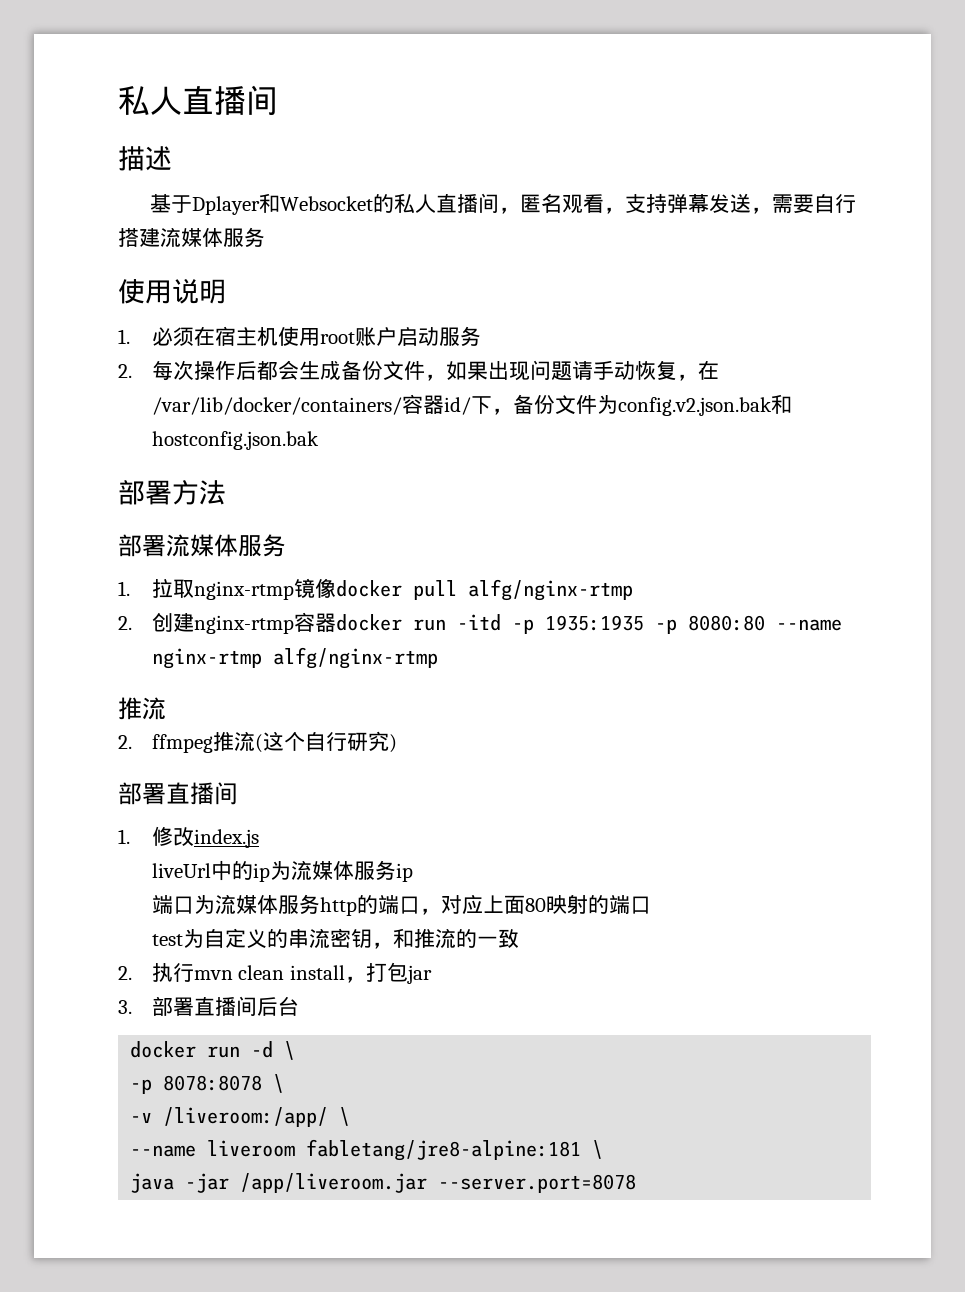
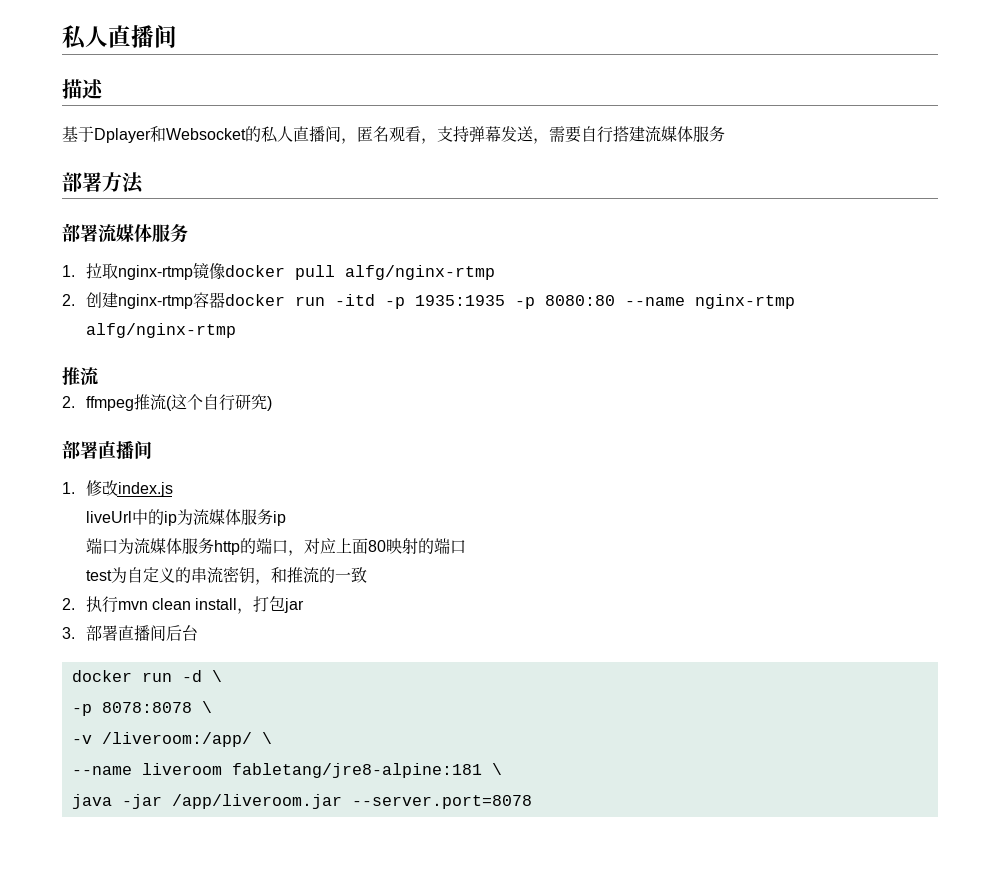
[118,278,226,304] [118,326,481,346] [118,360,719,381] [151,394,792,416] [151,431,319,450] // 使用说明 // 1.必须在宿主机使用root账户启动服务 // 2.每次操作后都会生成备份文件，如果出现问题请手动恢复，在/var/lib/docker/containers/容器id/下，备份文件为config.v2.json.bak和hostconfig.json.bak -> (725, 134) none

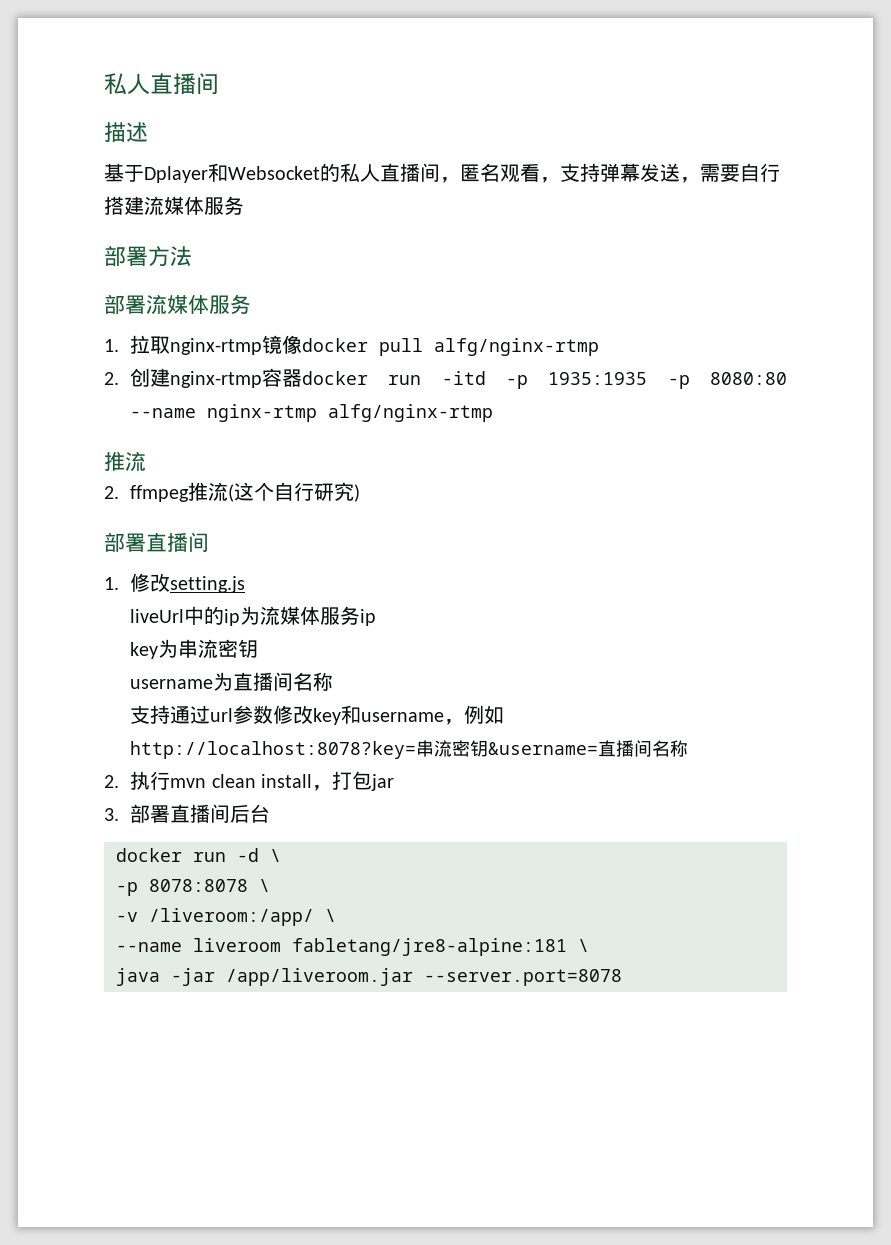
[117,482,173,497] index.js -> [170,576,246,593] setting.js
[85,538,466,556] [85,566,367,585] 端口为流媒体服务http的端口，对应上面80映射的端口 // test为自定义的串流密钥，和推流的一致 -> [130,639,259,659] [130,672,334,691] [130,705,505,725] [130,740,689,759] key为串流密钥 // username为直播间名称 // 支持通过url参数修改key和username，例如http://localhost:8078?key=串流密钥&username=直播间名称

